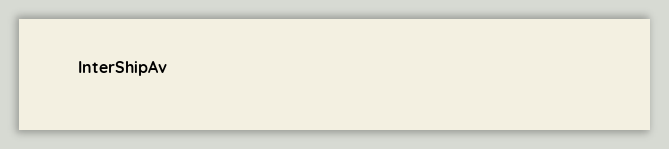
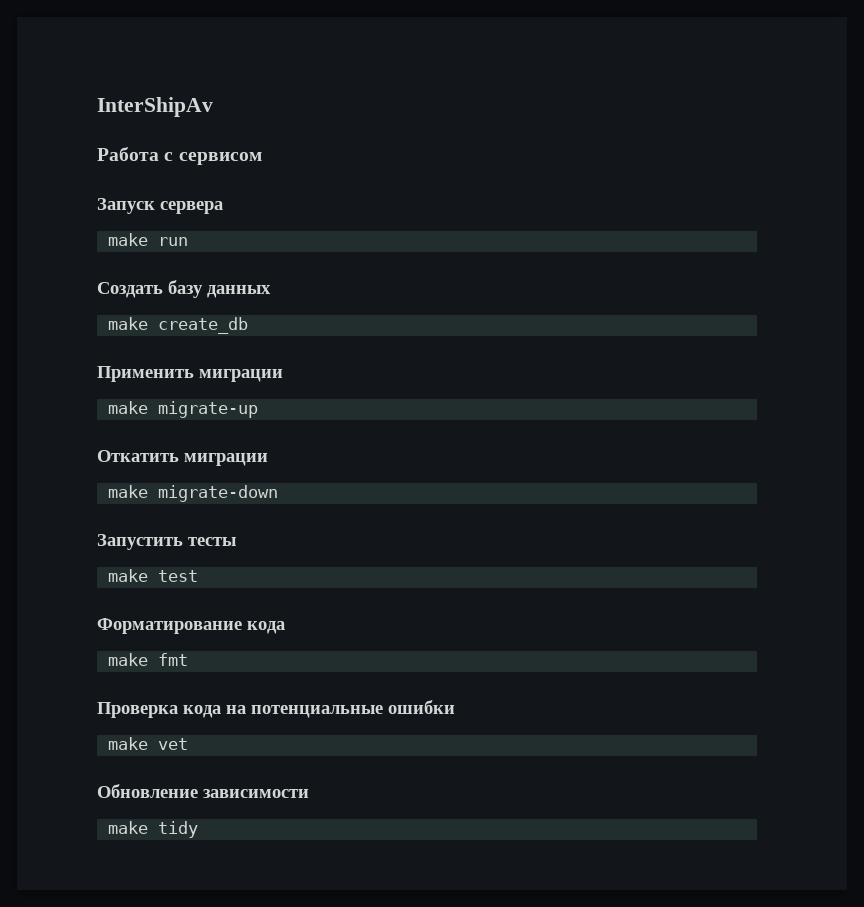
(167, 68) none -> [97,147,262,165] [97,198,223,214] [108,233,189,246] [97,280,271,298] [108,317,249,334] [97,366,283,382] [108,401,259,418] [97,450,268,466] [108,485,279,502] [97,534,236,550] [108,569,199,582] [97,618,285,634] [108,653,189,666] [97,700,455,718] [108,737,189,750] [97,784,309,798] [108,821,199,838] // Работа с сервисом // Запуск сервера // make run // Создать базу данных // make create_db // Применить миграции // make migrate-up // Откатить миграции // make migrate-down // Запустить тесты // make test // Форматирование кода // make fmt // Проверка кода на потенциальные ошибки // make vet // Обновление зависимости // make tidy

